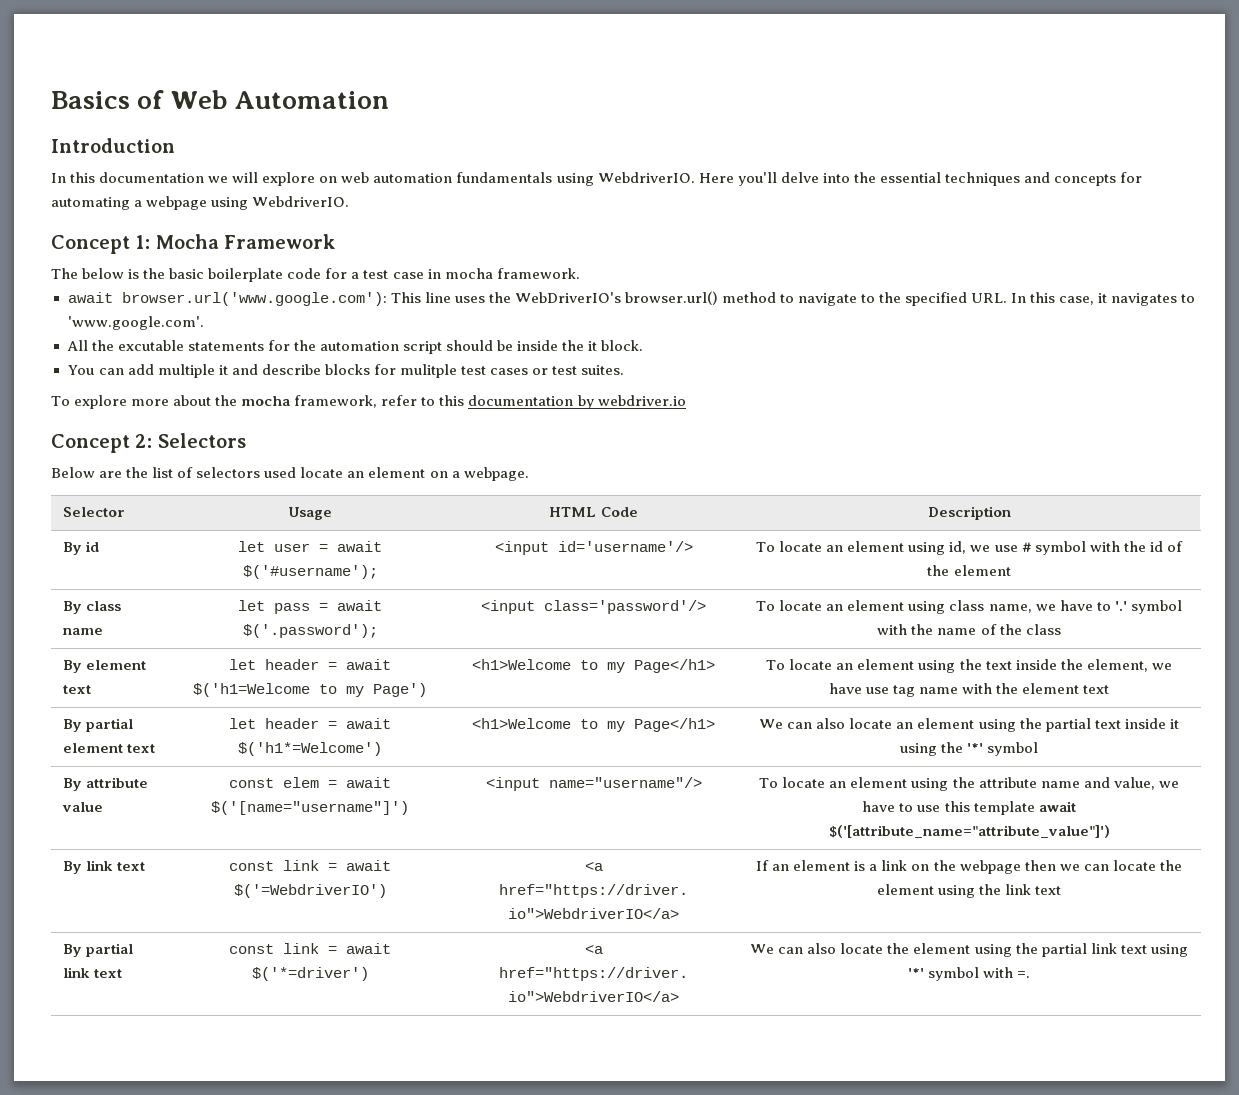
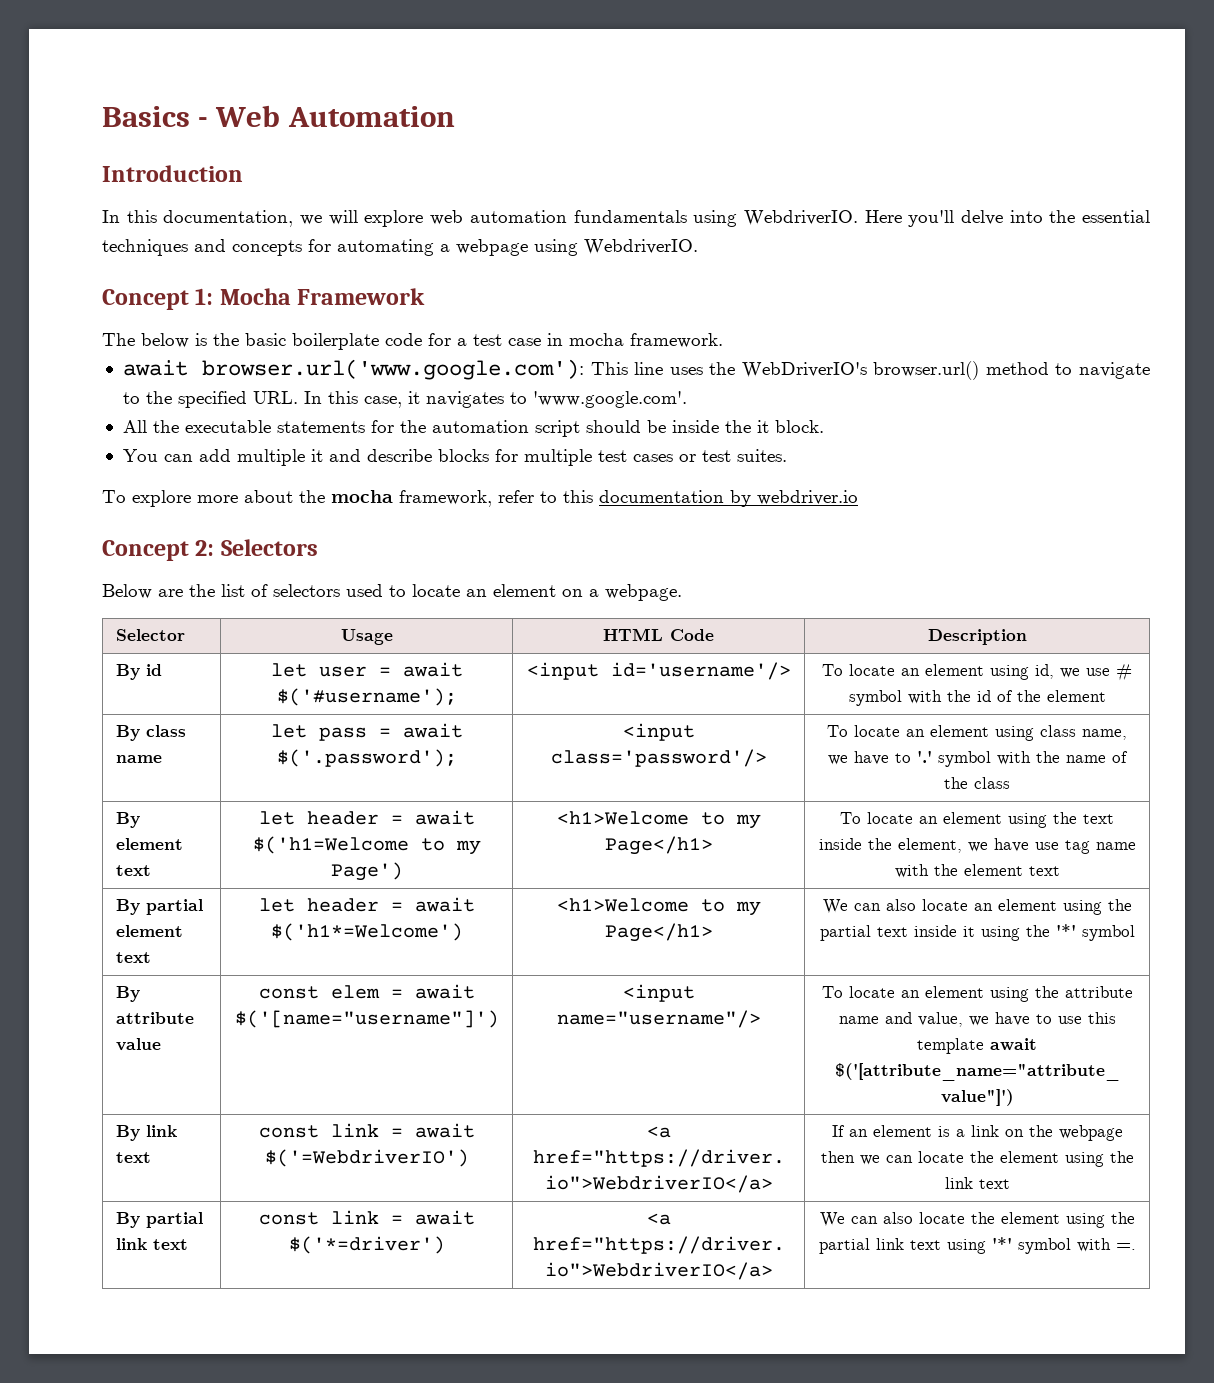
[137,90,165,109] of -> [198,117,209,127] -
[99,172,205,183] documentation -> [163,210,294,227] documentation,
[319,176,338,183] on -> (424, 218) none
[117,340,184,351] excutable -> [184,420,271,433] executable
[399,364,457,378] mulitple -> [523,449,592,466] multiple
(297, 472) none -> [389,585,406,597] to

